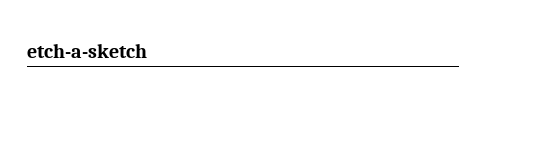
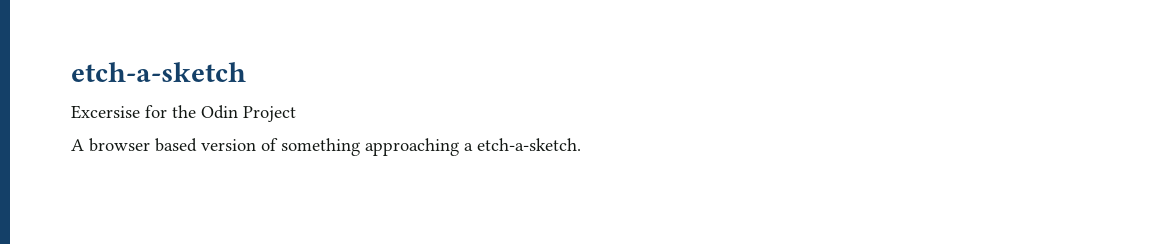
(147, 50) none -> [71,105,296,122] [71,138,581,156] // Excersise for the Odin Project // A browser based version of something approaching a etch-a-sketch.

